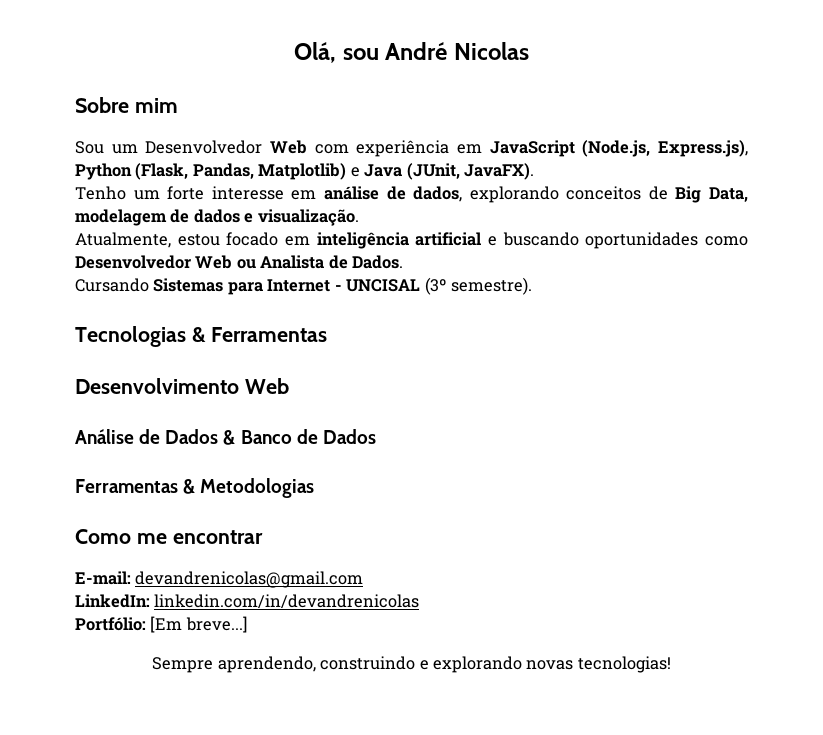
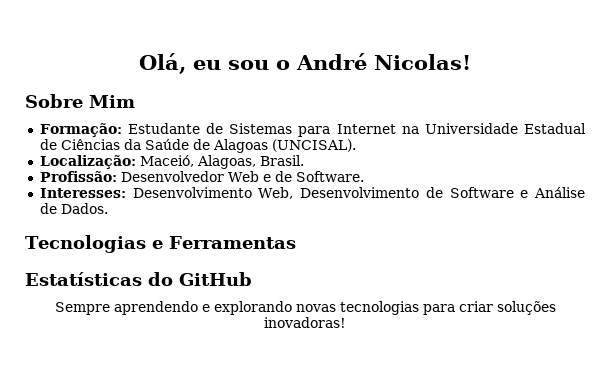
[342,42,529,60] [75,97,178,113] [75,140,748,157] [75,163,535,180] [75,186,749,203] [75,209,359,226] [75,232,748,249] [75,255,404,269] [75,277,533,295] sou André Nicolas // Sobre mim // Sou um Desenvolvedor Web com experiência em JavaScript (Node.js, Express.js), Python (Flask, Pandas, Matplotlib) e Java (JUnit, JavaFX). // Tenho um forte interesse em análise de dados, explorando conceitos de Big Data, modelagem de dados e visualização. // Atualmente, estou focado em inteligência artificial e buscando oportunidades como Desenvolvedor Web ou Analista de Dados. // Cursando Sistemas para Internet - UNCISAL (3º semestre). -> [193,53,471,70] [25,94,135,108] [39,123,586,137] [39,139,356,153] [39,155,304,169] [39,171,364,182] [39,187,585,199] [39,203,108,214] eu sou o André Nicolas! // Sobre Mim // Formação: Estudante de Sistemas para Internet na Universidade Estadual de Ciências da Saúde de Alagoas (UNCISAL). // Localização: Maceió, Alagoas, Brasil. // Profissão: Desenvolvedor Web e de Software. // Interesses: Desenvolvimento Web, Desenvolvimento de Software e Análise de Dados.
[191,327,206,343] & -> [151,240,163,249] e
[75,378,289,394] [75,429,376,445] [75,478,315,498] [75,529,263,544] [75,571,364,588] [75,594,420,609] [75,616,247,633] Desenvolvimento Web // Análise de Dados & Banco de Dados // Ferramentas & Metodologias // Como me encontrar // E-mail: devandrenicolas@gmail.com // LinkedIn: linkedin.com/in/devandrenicolas // Portfólio: [Em breve...] -> [25,272,252,286] Estatísticas do GitHub
[217,656,416,673] aprendendo, construindo -> [113,301,198,315] aprendendo
[577,656,671,673] tecnologias! -> [339,301,556,315] [264,317,346,328] tecnologias para criar soluções inovadoras!

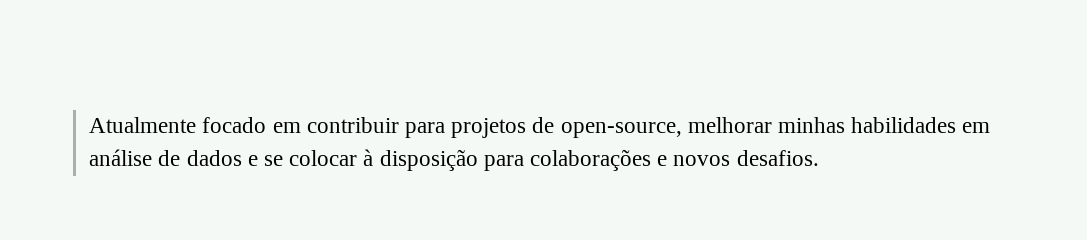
[139,53,471,74] [25,94,135,108] [39,123,586,137] [39,139,356,153] [39,155,304,169] [39,171,364,182] [39,187,585,199] [39,203,108,214] [25,235,296,253] [25,272,252,286] [54,301,556,315] [264,317,346,328] Olá, eu sou o André Nicolas! // Sobre Mim // Formação: Estudante de Sistemas para Internet na Universidade Estadual de Ciências da Saúde de Alagoas (UNCISAL). // Localização: Maceió, Alagoas, Brasil. // Profissão: Desenvolvedor Web e de Software. // Interesses: Desenvolvimento Web, Desenvolvimento de Software e Análise de Dados. // Tecnologias e Ferramentas // Estatísticas do GitHub // Sempre aprendendo e explorando novas tecnologias para criar soluções inovadoras! -> [89,117,991,138] [89,149,819,171] Atualmente focado em contribuir para projetos de open‑source, melhorar minhas habilidades em análise de dados e se colocar à disposição para colaborações e novos desafios.

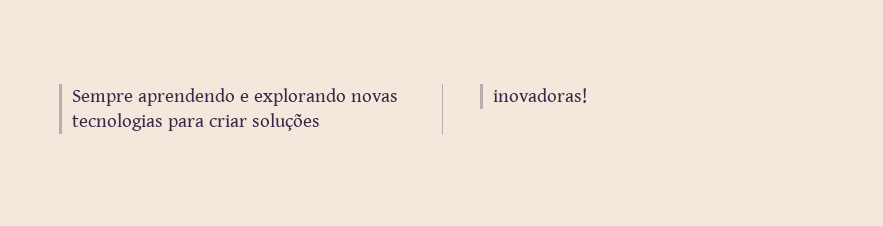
[89,117,991,138] [89,149,819,171] Atualmente focado em contribuir para projetos de open‑source, melhorar minhas habilidades em análise de dados e se colocar à disposição para colaborações e novos desafios. -> [71,88,398,106] [71,113,320,131] [492,88,587,103] Sempre aprendendo e explorando novas tecnologias para criar soluções inovadoras!

